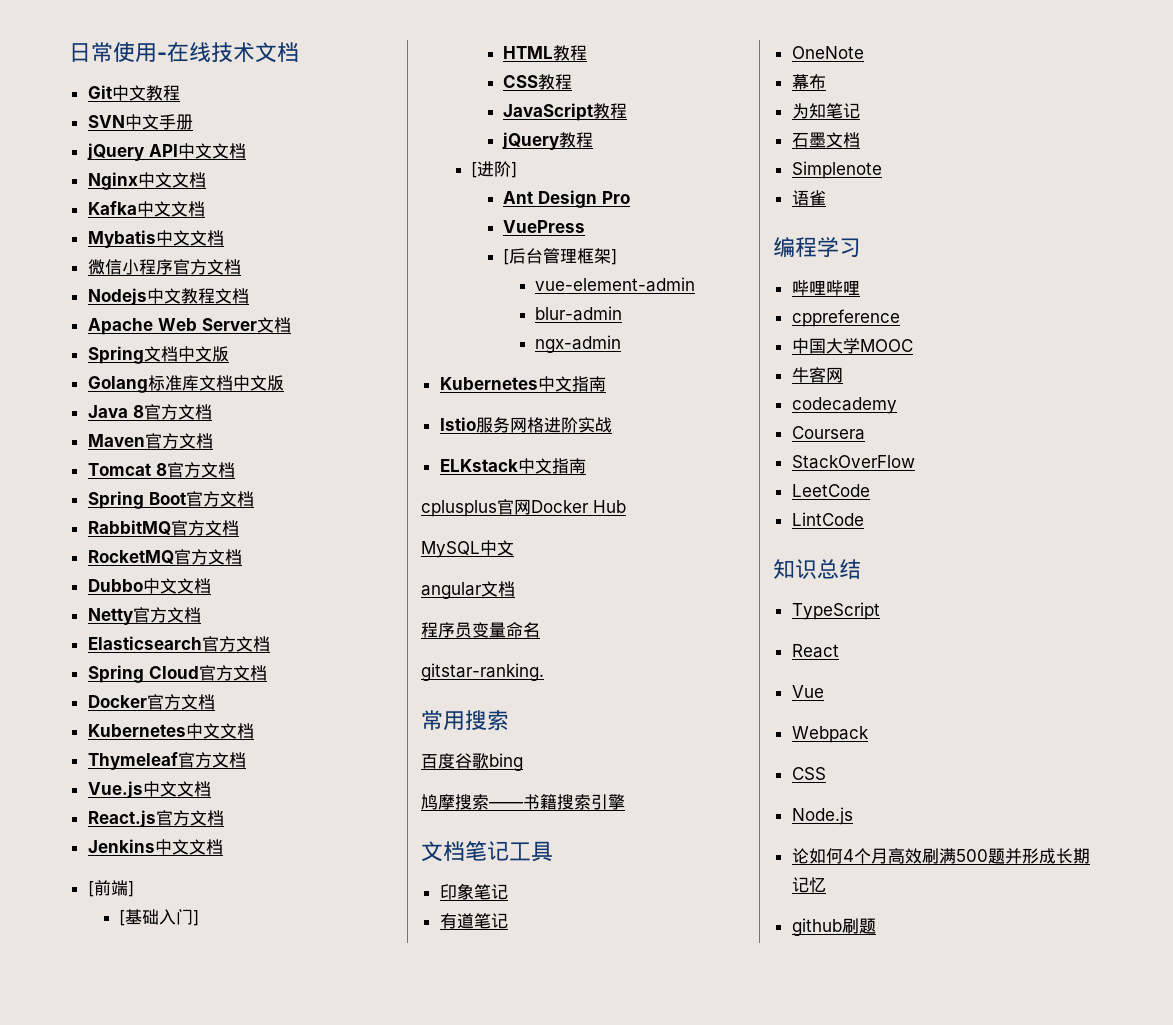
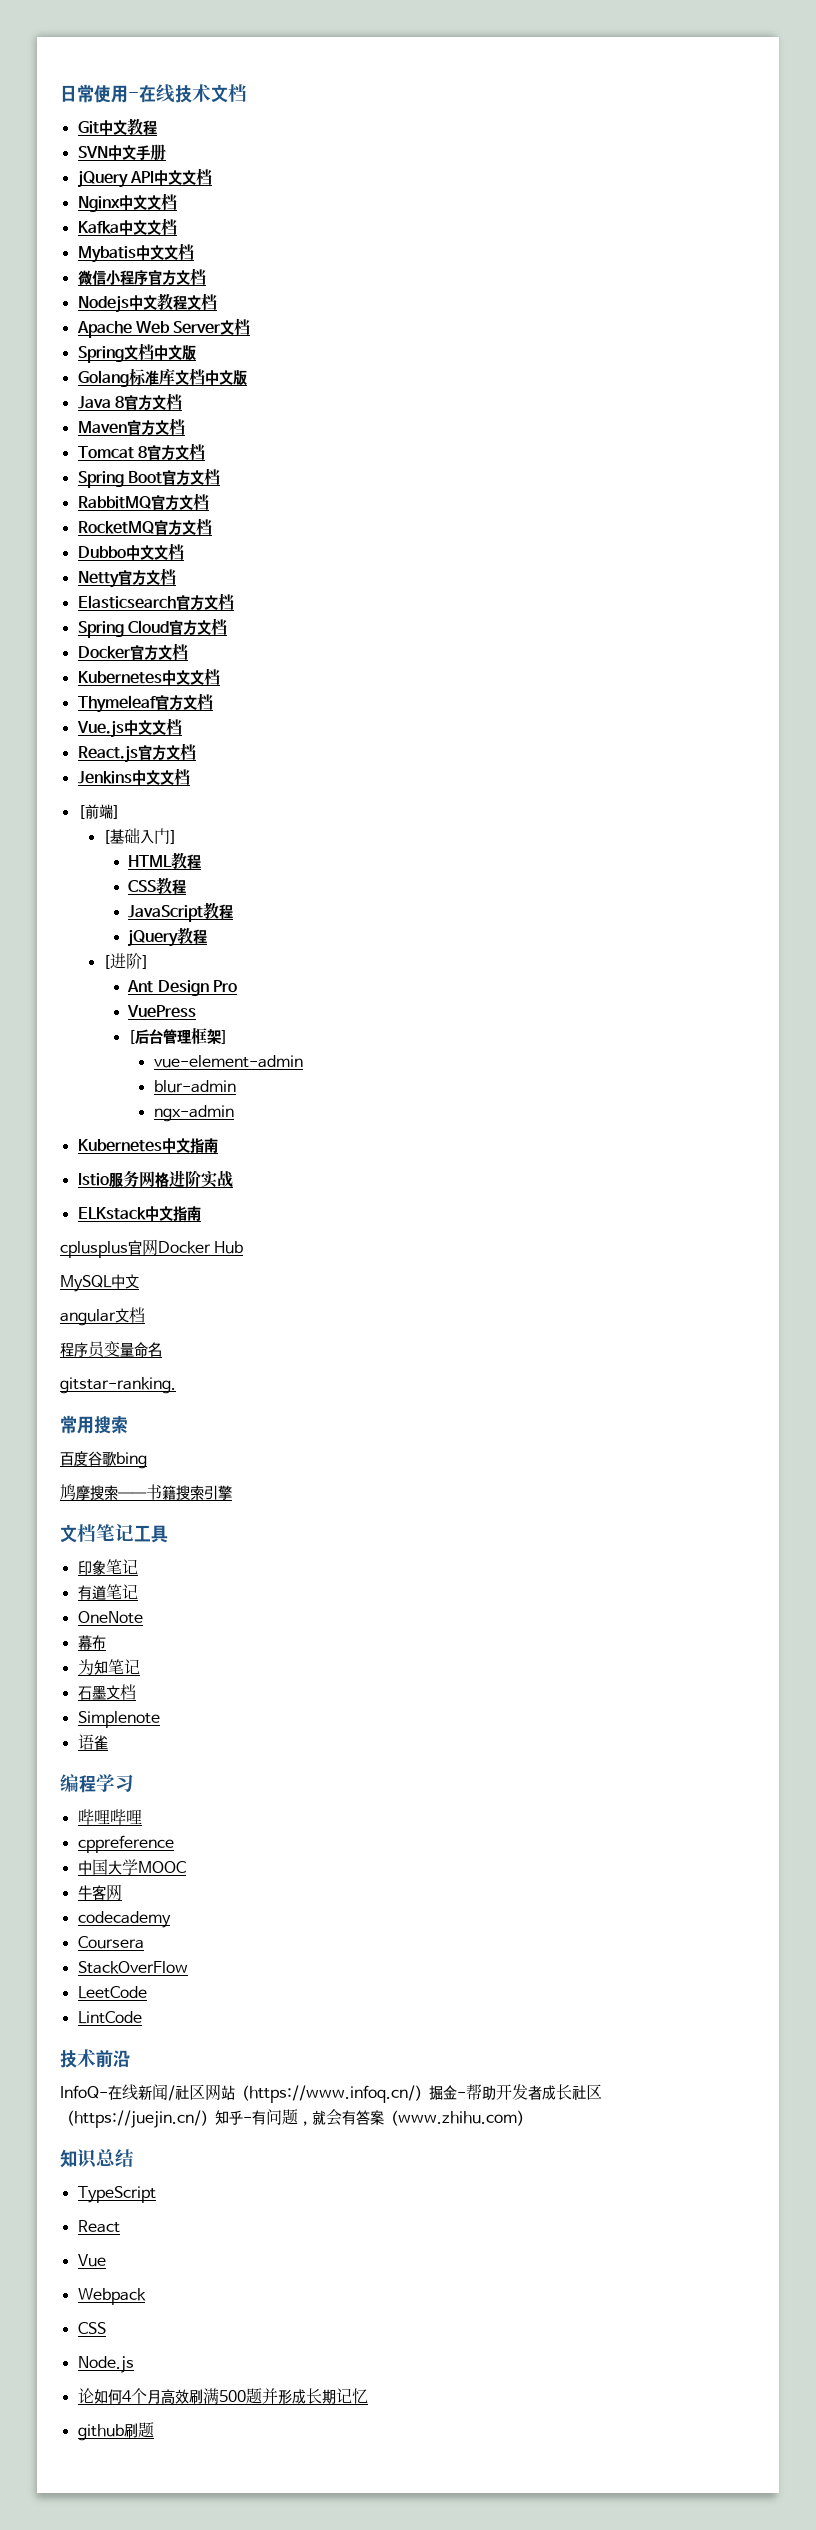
(864, 519) none -> [60,2049,130,2068] [60,2084,602,2103] [60,2109,531,2128] // 技术前沿 // InfoQ-在线新闻/社区网站（https://www.infoq.cn/）掘金-帮助开发者成长社区（https://juejin.cn/）知乎-有问题，就会有答案（www.zhihu.com）

